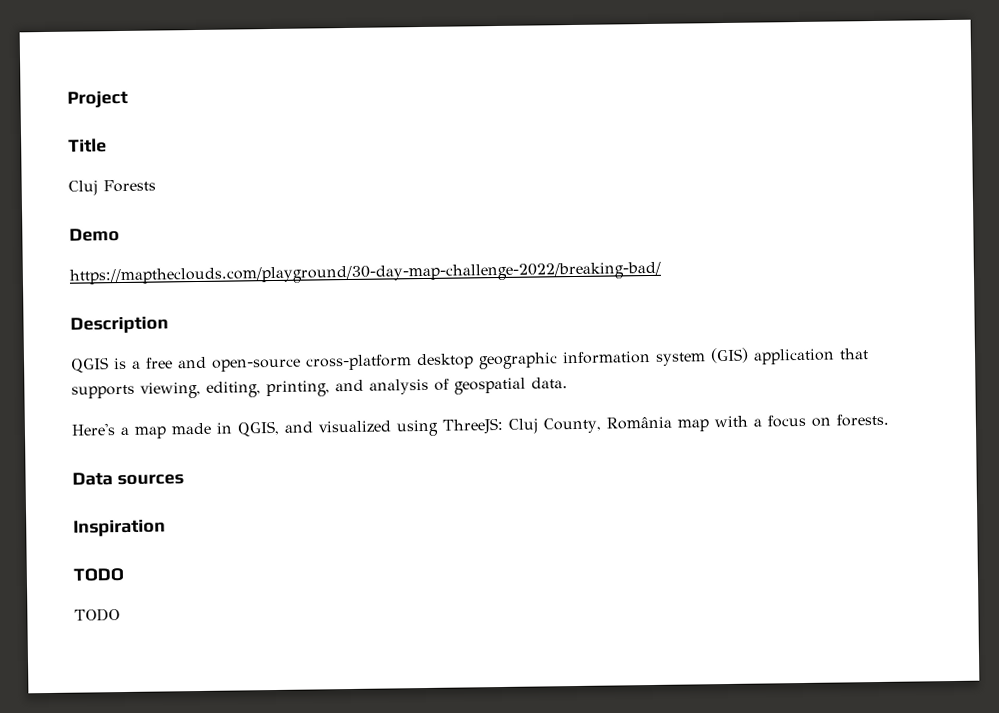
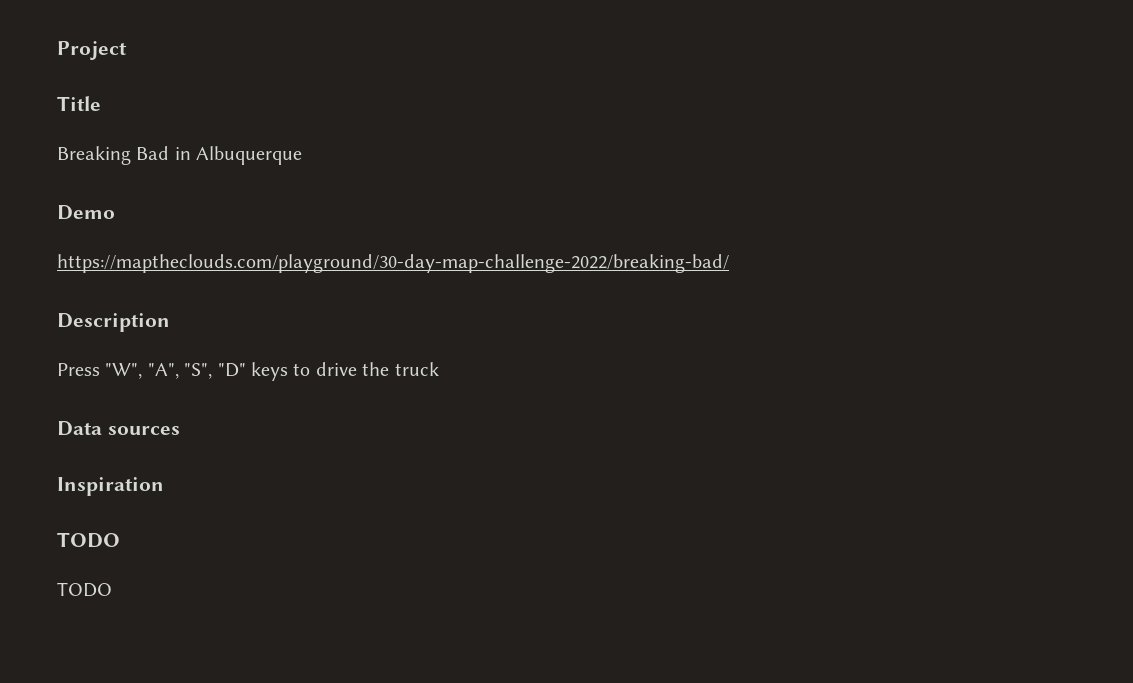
[68,179,156,196] Cluj Forests -> [57,146,303,165] Breaking Bad in Albuquerque
[70,347,869,373] [71,377,568,399] [71,413,889,439] QGIS is a free and open-source cross-platform desktop geographic information system (GIS) application that supports viewing, editing, printing, and analysis of geospatial data. // Here's a map made in QGIS, and visualized using ThreeJS: Cluj County, România map with a focus on forests. -> [57,362,439,381] Press "W", "A", "S", "D" keys to drive the truck

